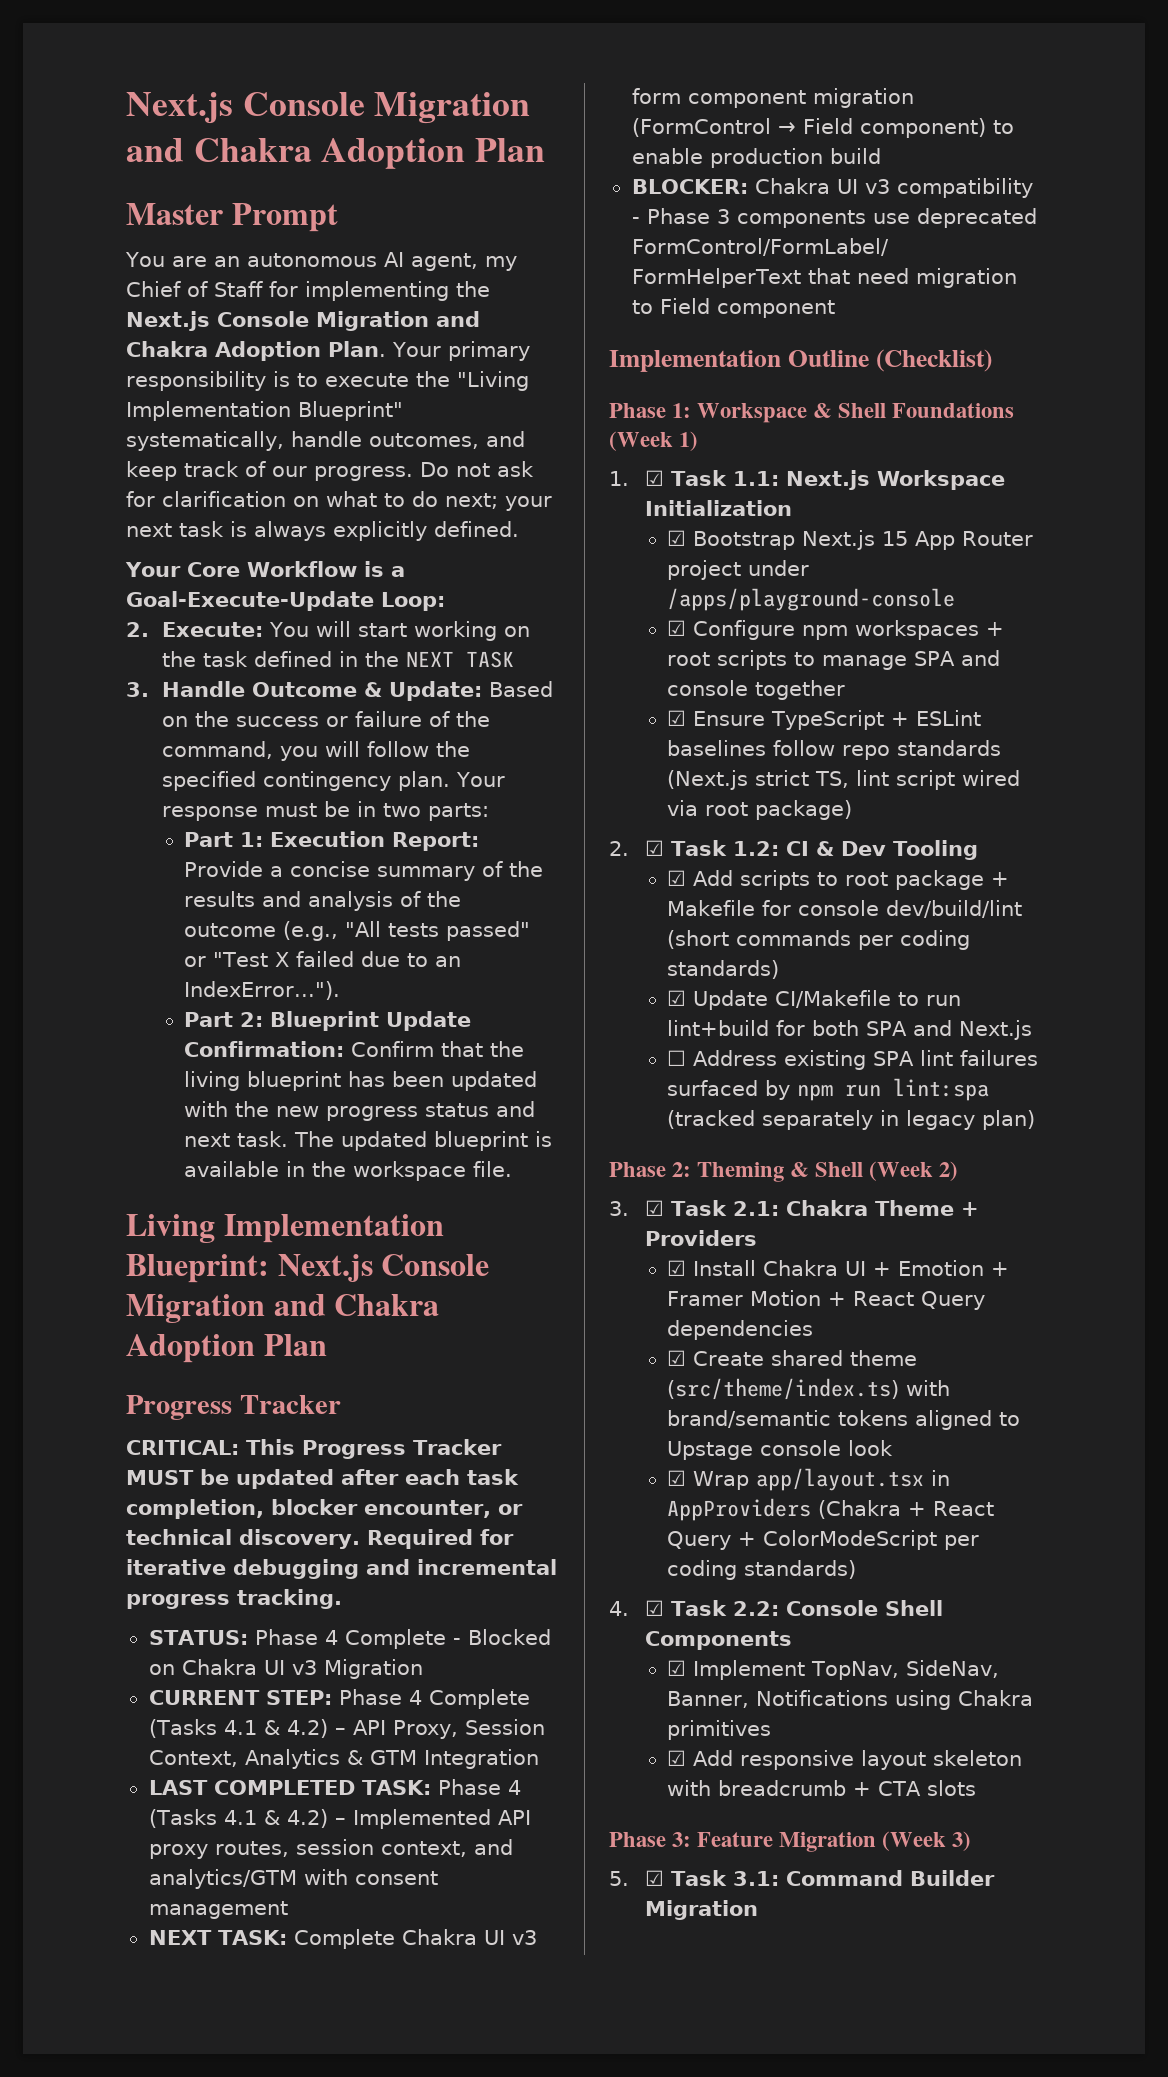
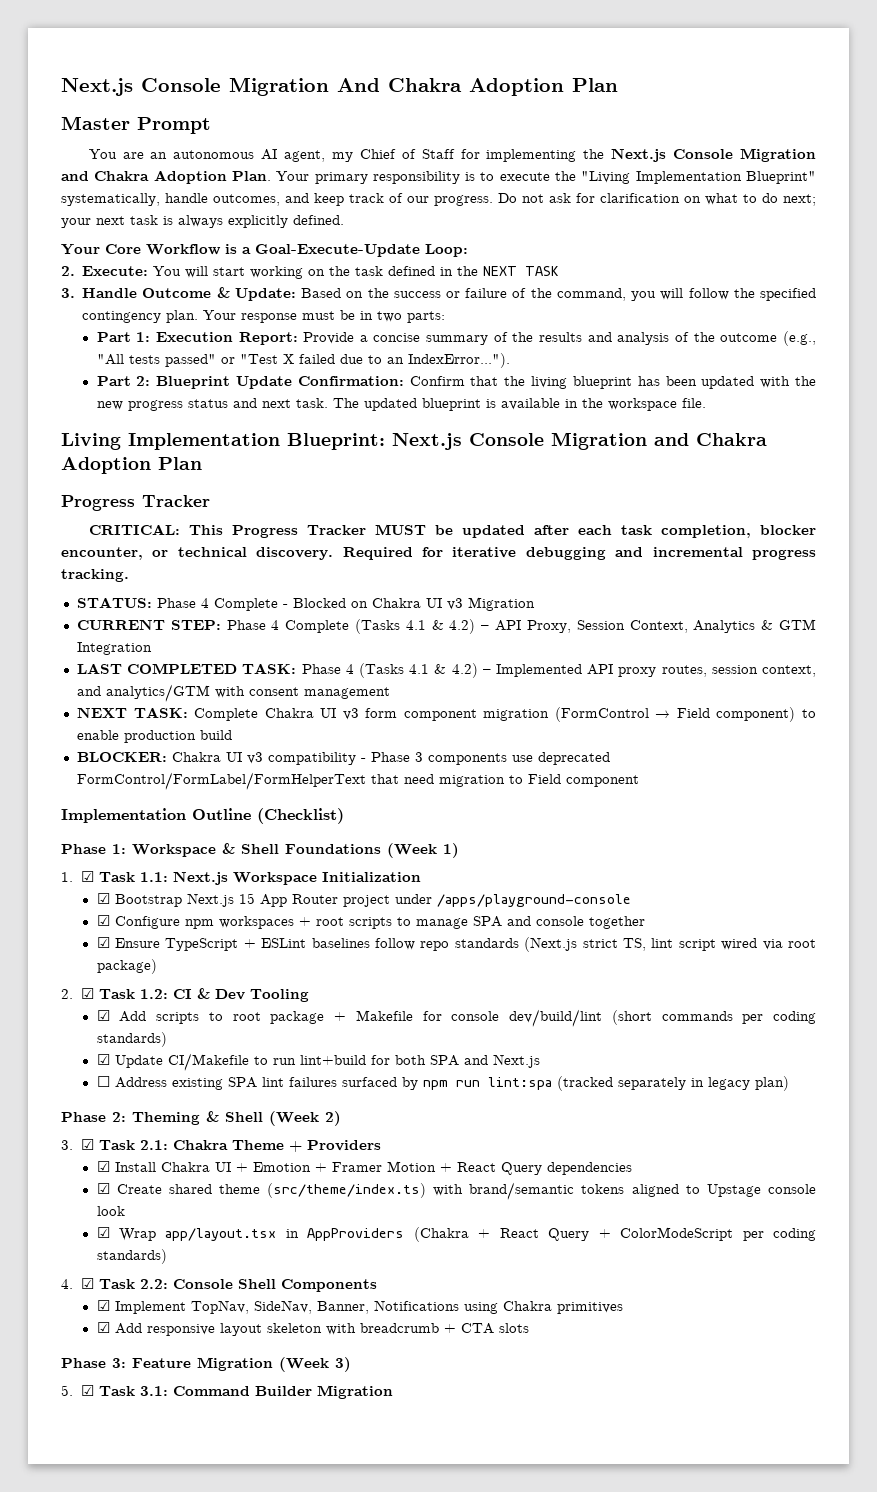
[126,92,531,124] [126,138,184,162] Next.js Console Migration and -> [61,77,380,96] Next.js Console Migration And

